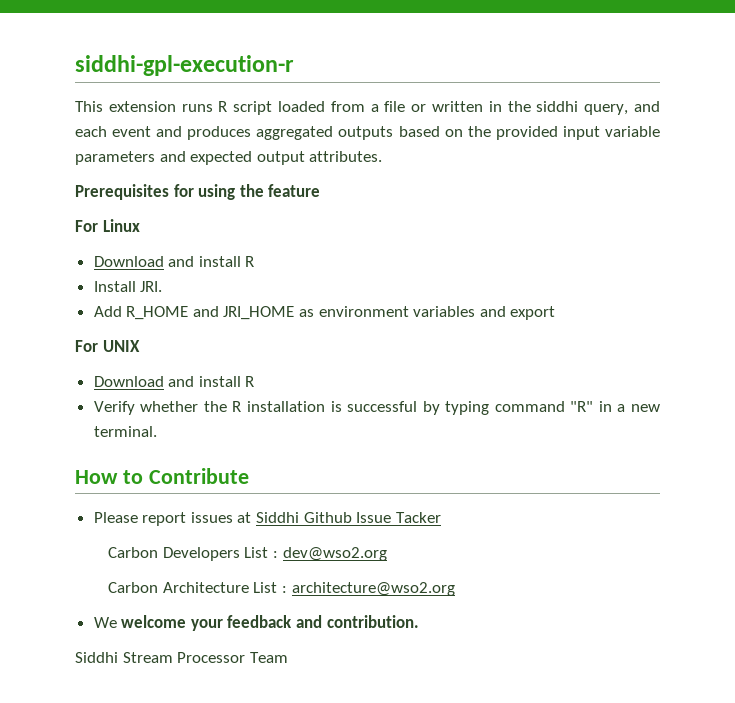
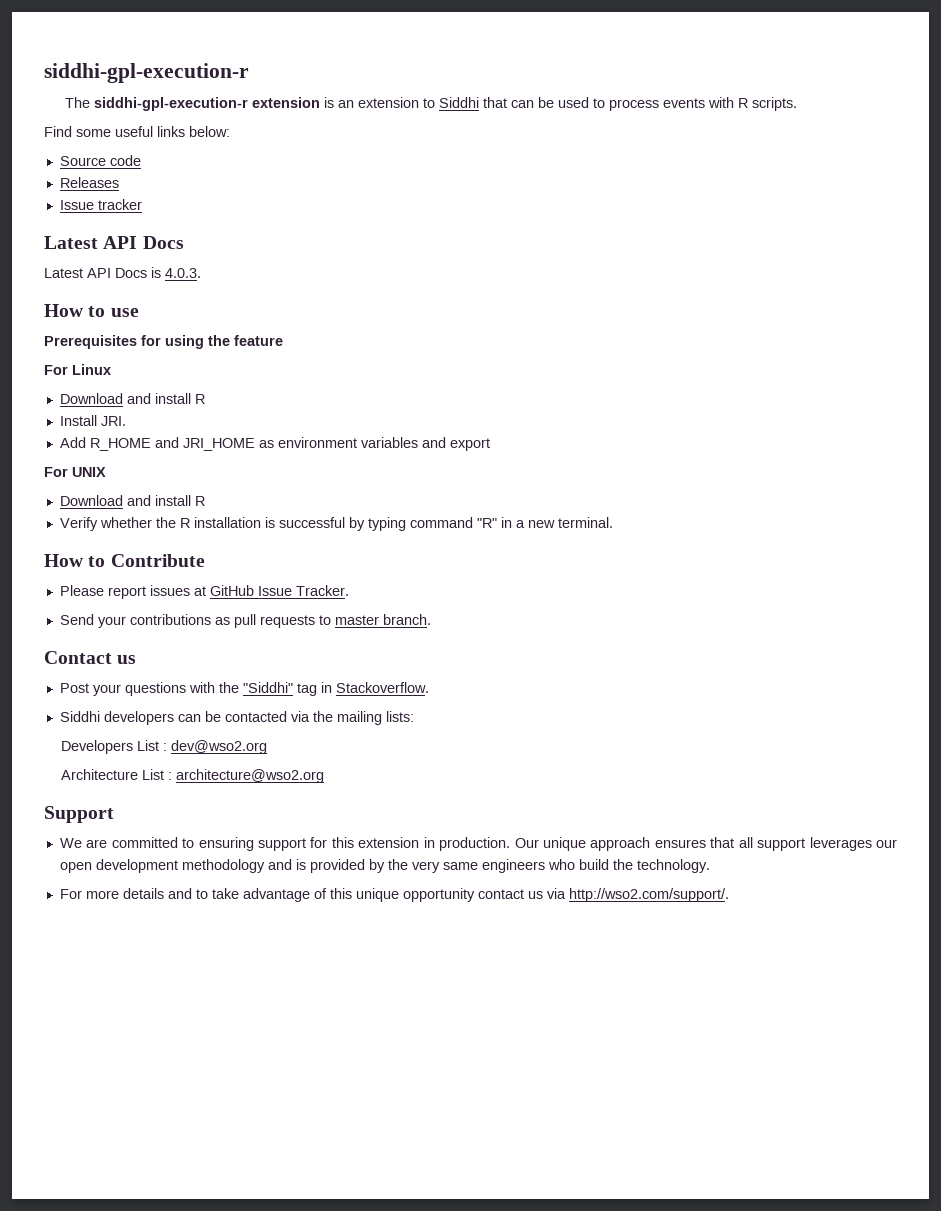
[75,101,661,115] [75,126,660,140] [75,151,383,165] This extension runs R script loaded from a file or written in the siddhi query, and each event and produces aggregated outputs based on the provided input variable parameters and expected output attributes. -> [65,97,798,111] [44,126,230,137] [59,155,141,166] [59,177,119,188] [59,199,142,210] [44,236,184,249] [44,267,201,278] [44,304,139,317] The siddhi-gpl-execution-r extension is an extension to Siddhi that can be used to process events with R scripts. // Find some useful links below: // Source code // Releases // Issue tracker // Latest API Docs // Latest API Docs is 4.0.3. // How to use
[256,512,441,523] [108,547,159,558] Siddhi Github Issue Tacker // Carbon -> [209,585,349,596] [59,614,431,628] [44,651,137,664] [59,682,429,696] [59,711,414,725] GitHub Issue Tracker. // Send your contributions as pull requests to master branch. // Contact us // Post your questions with the "Siddhi" tag in Stackoverflow. // Siddhi developers can be contacted via the mailing lists: //
[108,582,159,593] Carbon -> (267, 747) none
(455, 589) none -> [44,806,114,823] // Support
[121,615,419,631] [75,652,288,663] welcome your feedback and contribution. // Siddhi Stream Processor Team -> [86,837,897,851] [59,859,710,873] [59,888,729,902] are committed to ensuring support for this extension in production. Our unique approach ensures that all support leverages our open development methodology and is provided by the very same engineers who build the technology. // For more details and to take advantage of this unique opportunity contact us via http://wso2.com/support/.

